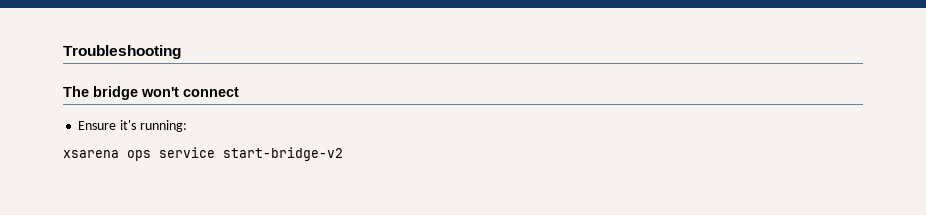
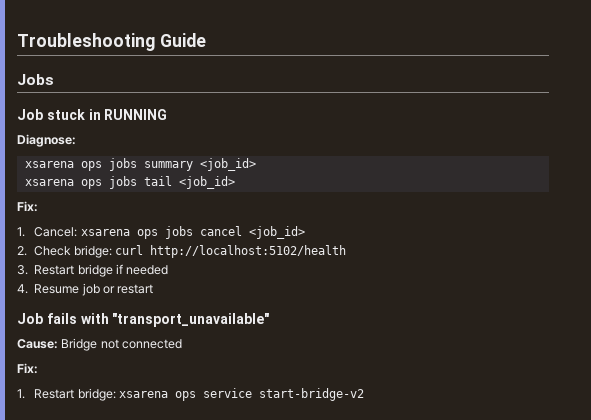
[63,86,239,100] [78,120,187,132] // The bridge won't connect // Ensure it's running: // -> [159,33,206,47] [17,74,54,85] [17,109,168,120] [17,134,76,147] [24,158,256,171] [24,176,235,189] [17,201,38,212] [17,226,305,239] [17,245,347,258] [17,264,169,277] [17,283,154,296] [17,313,270,327] [17,338,183,351] [17,363,38,374] [17,388,116,401] Guide // Jobs // Job stuck in RUNNING // Diagnose: // xsarena ops jobs summary <job_id> // xsarena ops jobs tail <job_id> // Fix: // 1. Cancel: xsarena ops jobs cancel <job_id> // 2. Check bridge: curl http://localhost:5102/health // 3. Restart bridge if needed // 4. Resume job or restart // Job fails with "transport_unavailable" // Cause: Bridge not connected // Fix: // 1. Restart bridge:

